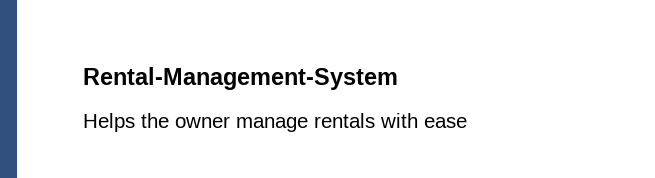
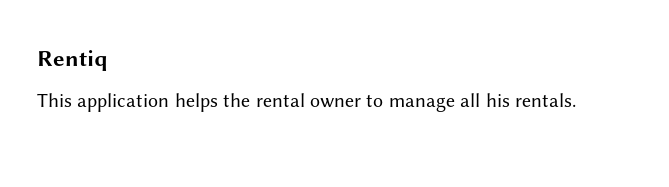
[83,67,398,90] [83,113,467,132] Rental-Management-System // Helps the owner manage rentals with ease -> [37,50,108,71] [37,93,576,112] Rentiq // This application helps the rental owner to manage all his rentals.

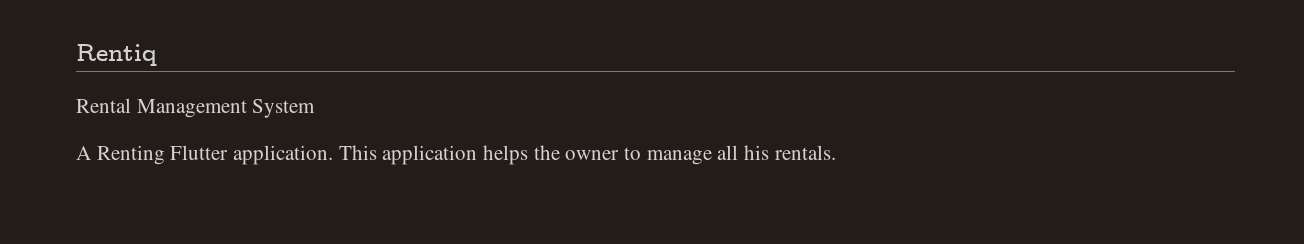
(108, 60) none -> [76,98,316,118] [76,145,334,165] Rental Management System // A Renting Flutter application.
[255,93,305,107] rental -> (560, 152) none

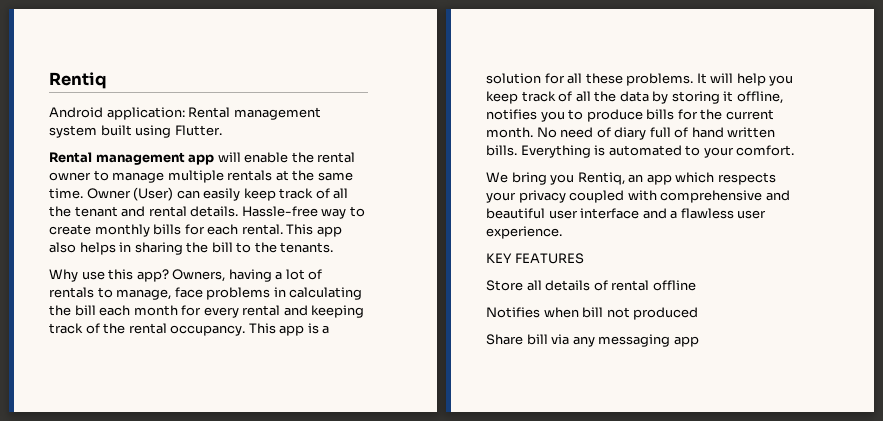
[76,98,316,118] [76,145,836,165] Rental Management System // A Renting Flutter application. This application helps the owner to manage all his rentals. -> [49,107,321,120] [49,125,222,138] [49,152,356,165] [49,170,353,183] [49,187,349,201] [49,206,365,219] [49,224,342,237] [49,242,334,255] [49,269,323,282] [49,287,363,300] [49,305,365,318] [49,323,330,336] [486,73,794,86] [486,91,783,104] [486,109,774,122] [486,127,776,140] [486,145,795,158] [486,172,776,185] [486,190,790,203] [486,208,767,219] [486,226,562,239] [486,253,584,264] [486,280,696,291] [486,307,699,320] [486,334,699,347] Android application: Rental management system built using Flutter. // Rental management app will enable the rental owner to manage multiple rentals at the same time. Owner (User) can easily keep track of all the tenant and rental details. Hassle-free way to create monthly bills for each rental. This app also helps in sharing the bill to the tenants. // Why use this app? Owners, having a lot of rentals to manage, face problems in calculating the bill each month for every rental and keeping track of the rental occupancy. This app is a solution for all these problems. It will help you keep track of all the data by storing it offline, notifies you to produce bills for the current month. No need of diary full of hand written bills. Everything is automated to your comfort. // We bring you Rentiq, an app which respects your privacy coupled with comprehensive and beautiful user interface and a flawless user experience. // KEY FEATURES // Store all details of rental offline // Notifies when bill not produced // Share bill via any messaging app

